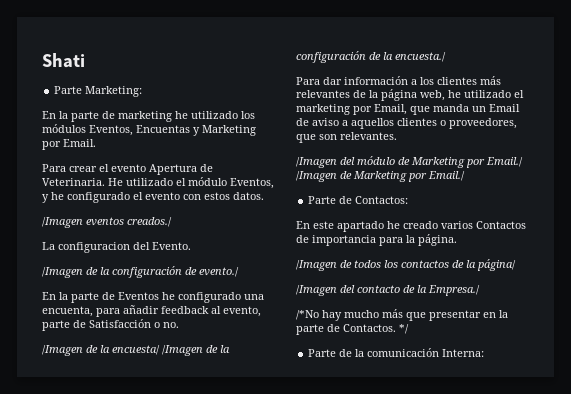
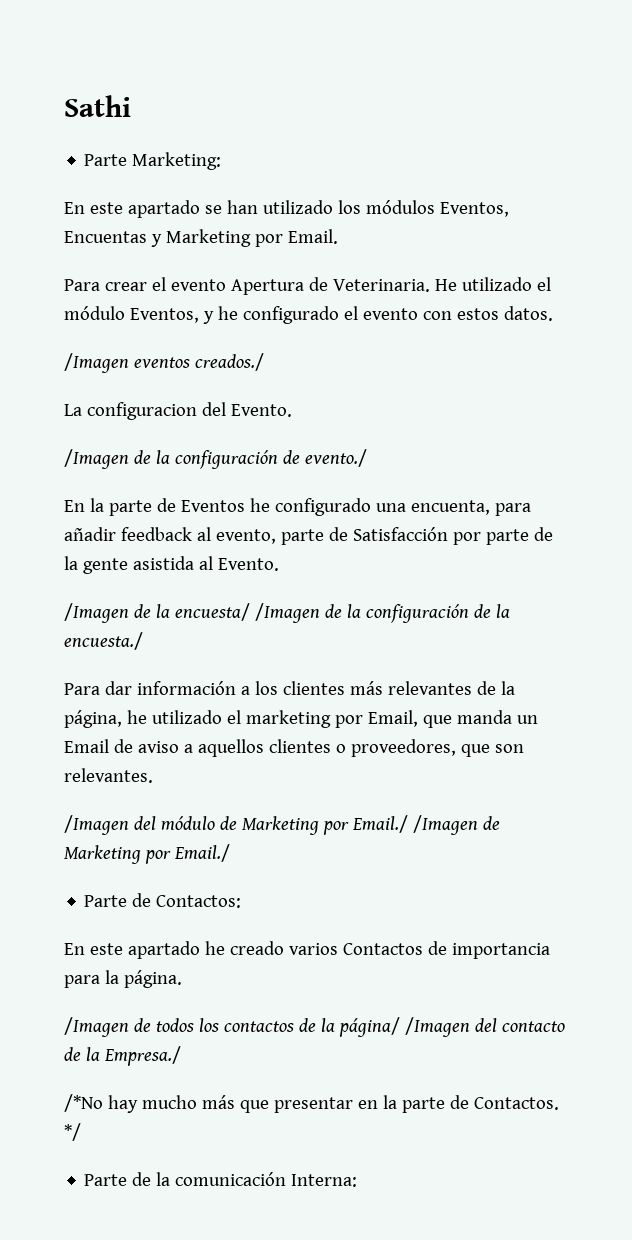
[42,53,85,68] Shati -> [64,95,131,117] Sathi
[59,111,188,122] la parte de marketing he -> [89,200,258,218] este apartado se han
[154,322,179,328] o no. -> [452,527,553,545] [64,556,279,574] por parte de la gente asistida al Evento.
[381,89,445,101] página web, -> [64,710,122,728] página,
(516, 265) // -> (400, 1027) none

